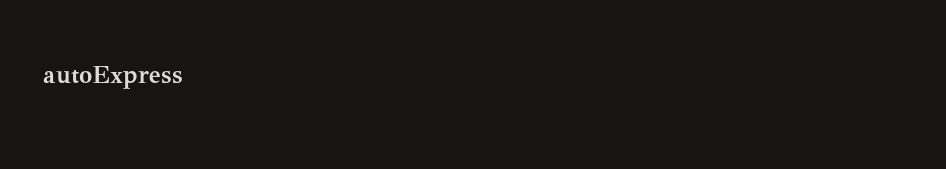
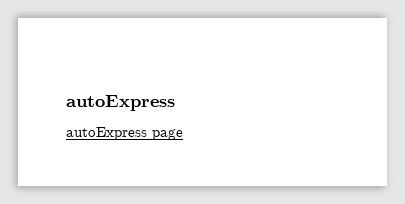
[43,66,183,89] autoExpress -> [66,95,175,111] [66,127,183,140] autoExpress // autoExpress page

